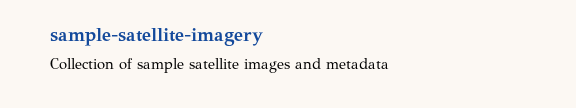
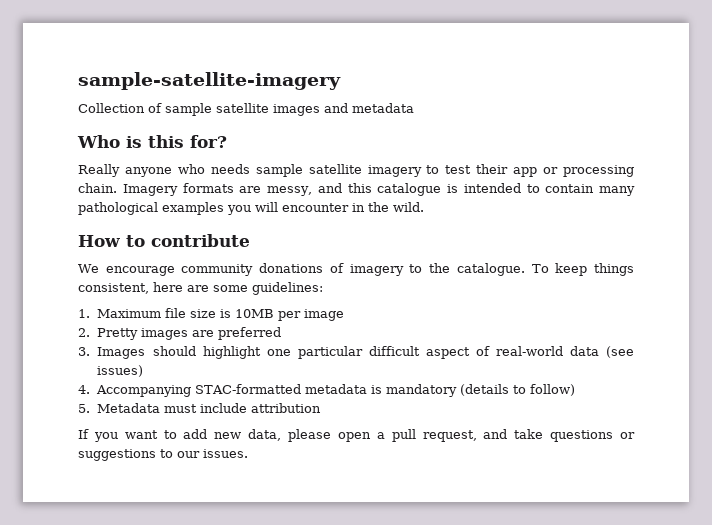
(389, 63) none -> [77,135,227,148] [78,164,635,177] [78,183,635,196] [78,202,424,215] [78,234,250,247] [78,263,634,276] [78,282,323,295] [78,308,345,321] [78,327,282,340] [78,346,635,359] [97,365,144,377] [78,384,576,397] [78,403,322,413] [78,429,636,442] [78,449,248,461] // Who is this for? // Really anyone who needs sample satellite imagery to test their app or processing chain. Imagery formats are messy, and this catalogue is intended to contain many pathological examples you will encounter in the wild. // How to contribute // We encourage community donations of imagery to the catalogue. To keep things consistent, here are some guidelines: // 1. Maximum file size is 10MB per image // 2. Pretty images are preferred // 3. Images should highlight one particular difficult aspect of real-world data (see issues) // 4. Accompanying STAC-formatted metadata is mandatory (details to follow) // 5. Metadata must include attribution // If you want to add new data, please open a pull request, and take questions or suggestions to our issues.

